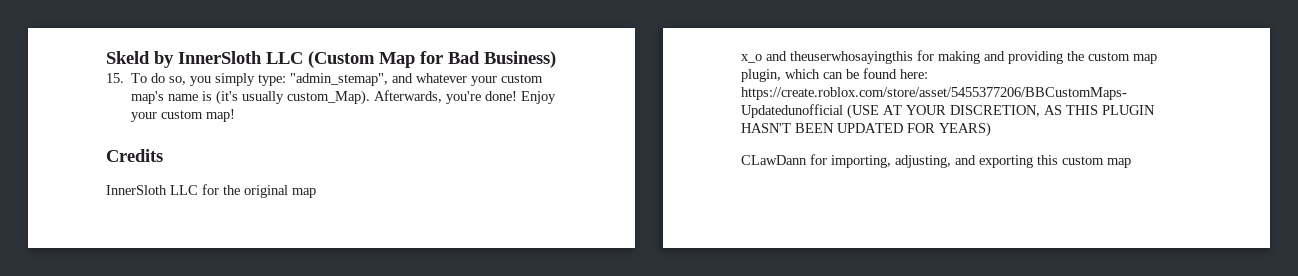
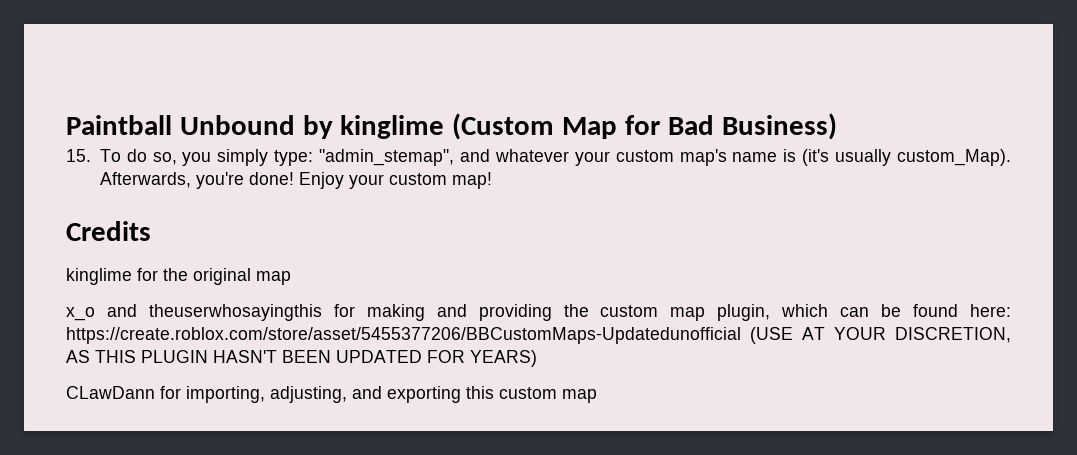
[106,51,303,68] Skeld by InnerSloth LLC -> [66,115,445,139] Paintball Unbound by kinglime
[106,185,198,195] InnerSloth LLC -> [66,268,132,285] kinglime

